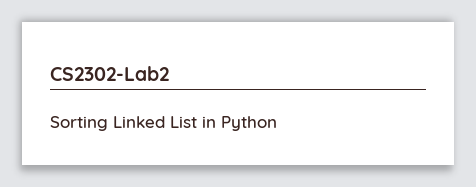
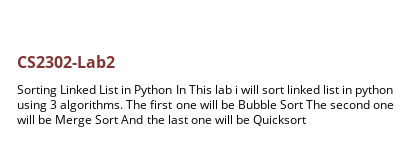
(277, 123) none -> [175,85,394,97] [17,100,395,112] [17,115,307,127] In This lab i will sort linked list in python using 3 algorithms. The first one will be Bubble Sort The second one will be Merge Sort And the last one will be Quicksort

